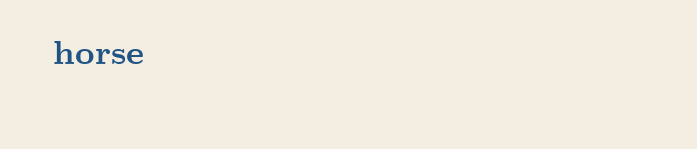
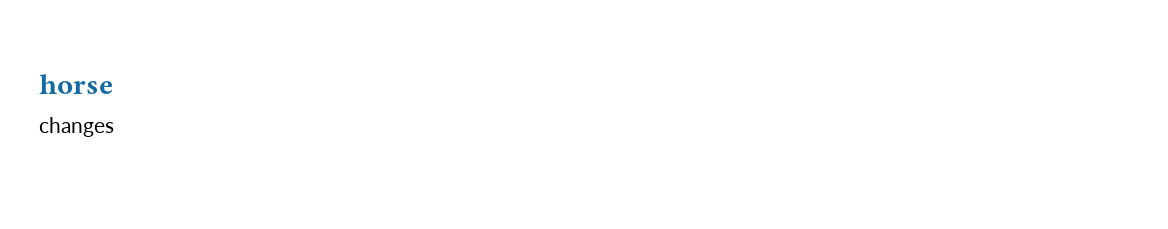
(144, 52) none -> [39,117,114,137] // changes

